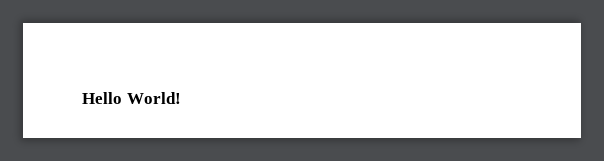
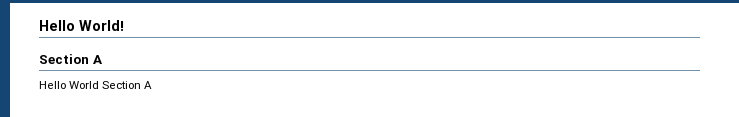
(181, 98) none -> [39,54,103,64] [39,81,153,89] // Section A // Hello World Section A

